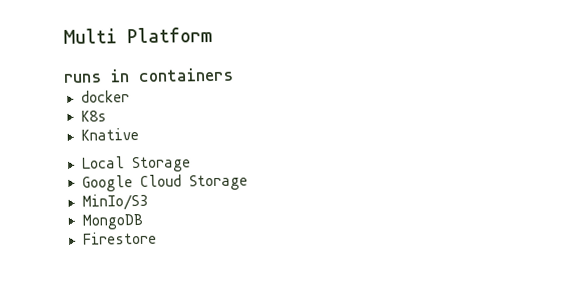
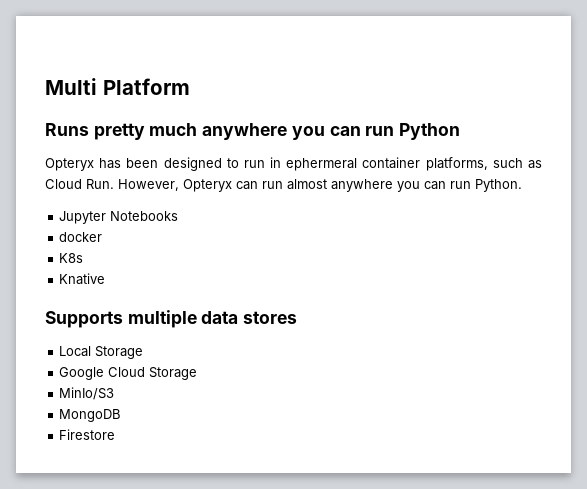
[63,67,234,83] runs in containers -> [45,123,461,140] [45,157,542,171] [45,179,522,192] [59,211,179,224] Runs pretty much anywhere you can run Python // Opteryx has been designed to run in ephermeral container platforms, such as Cloud Run. However, Opteryx can run almost anywhere you can run Python. // Jupyter Notebooks
(139, 134) none -> [45,310,298,328] // Supports multiple data stores

